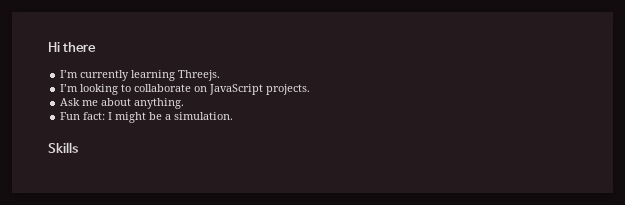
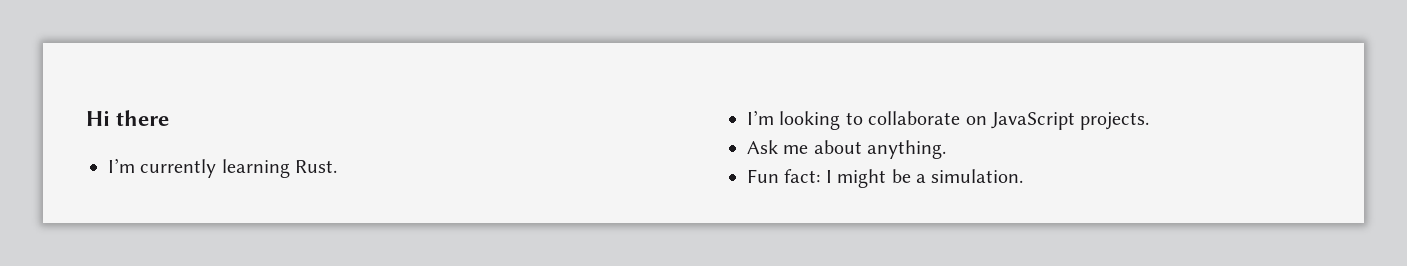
[178,70,221,81] Threejs. -> [295,160,338,173] Rust.
[48,142,78,153] // Skills -> (1024, 176) none

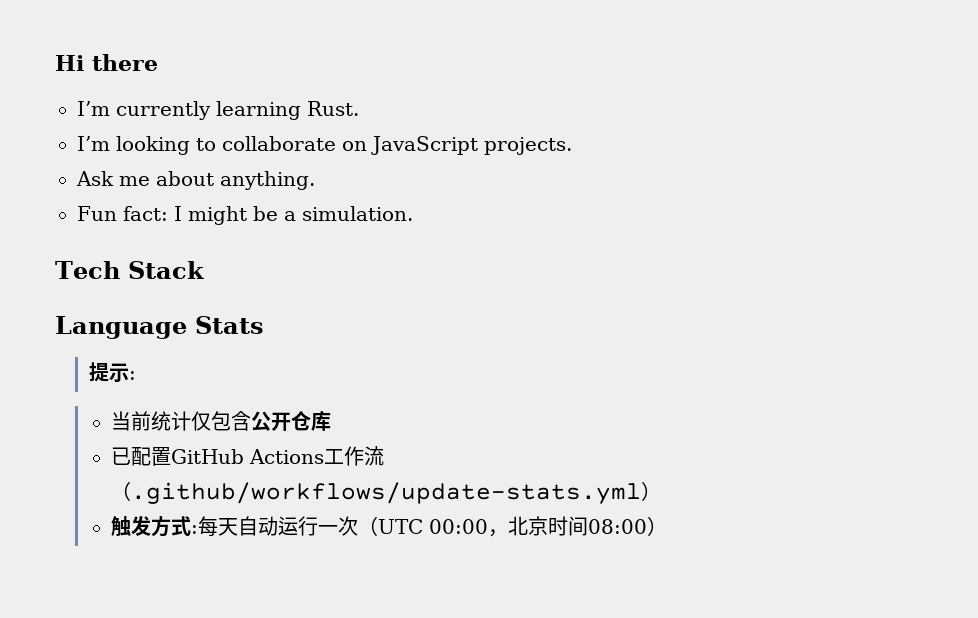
(1024, 176) none -> [55,261,205,279] [55,316,264,339] [89,362,137,382] [111,411,332,431] [111,446,385,466] [111,481,662,504] [111,516,668,537] // Tech Stack // Language Stats // 提示: // 当前统计仅包含公开仓库 // 已配置GitHub Actions工作流（.github/workflows/update-stats.yml） // 触发方式:每天自动运行一次（UTC 00:00，北京时间08:00）

